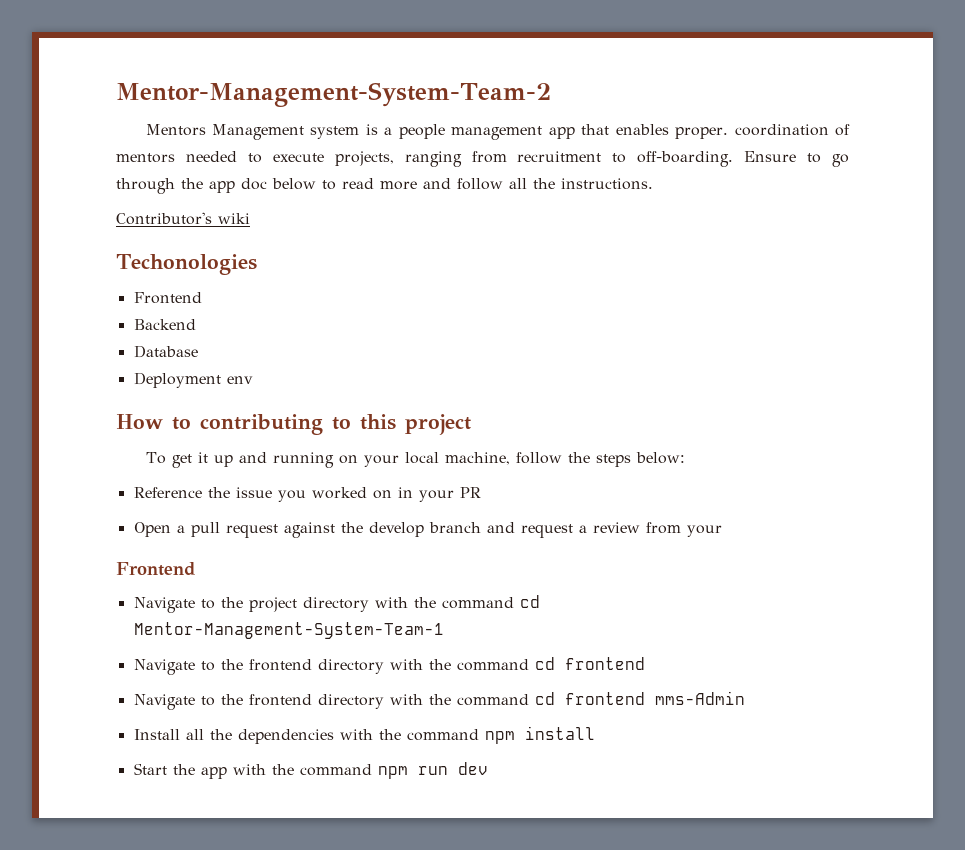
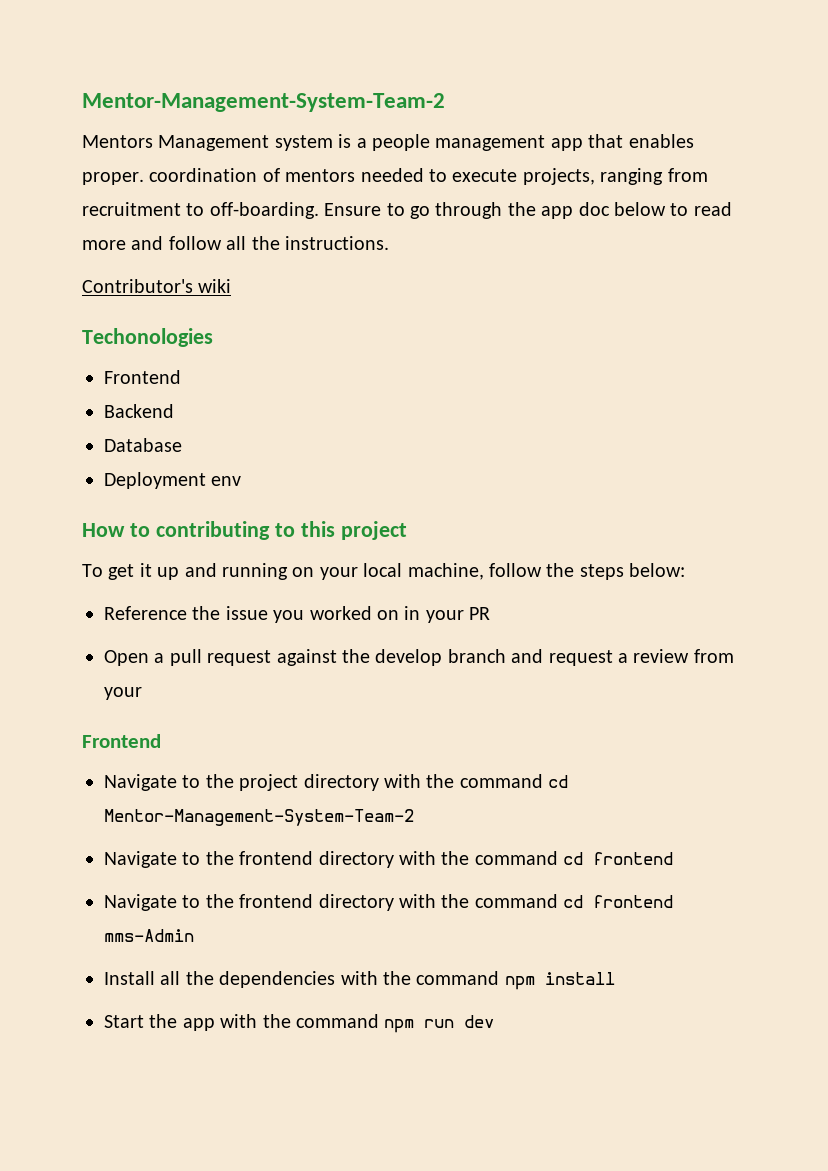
[133,622,444,639] Mentor-Management-System-Team-1 -> [104,809,414,826] Mentor-Management-System-Team-2

